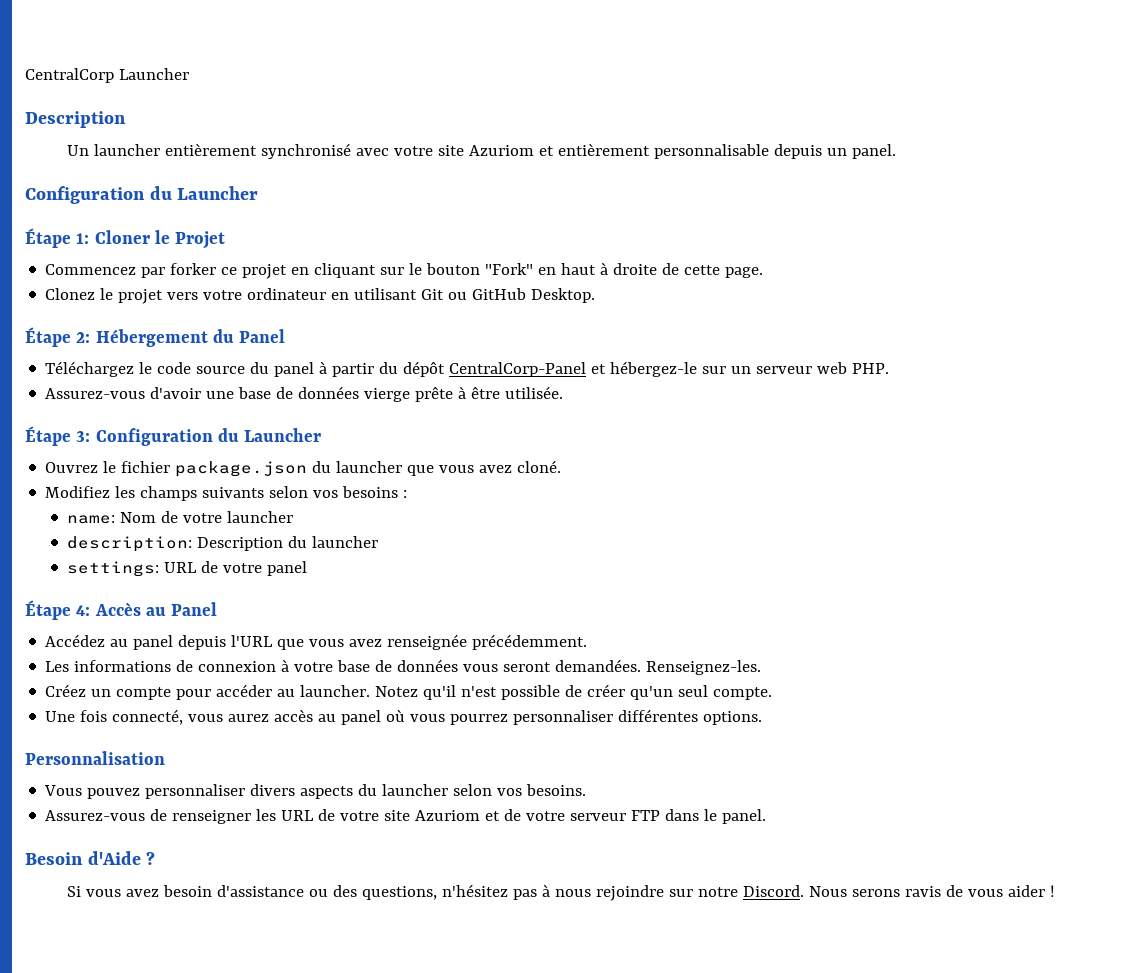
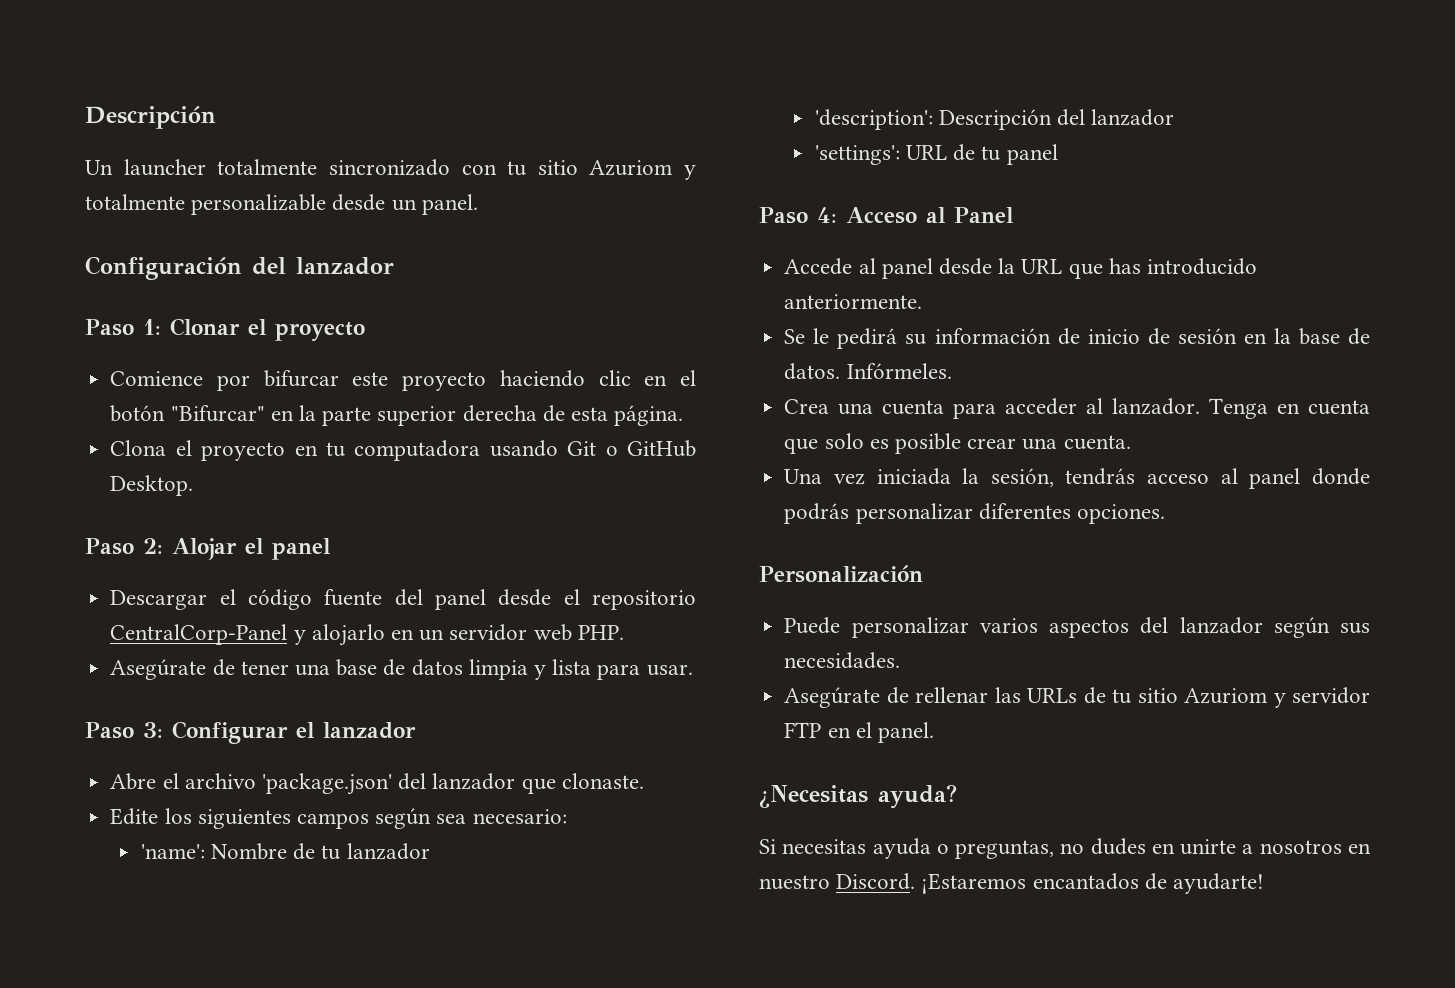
[25,68,189,83] [25,111,126,128] CentralCorp Launcher // Description -> [85,106,216,129] Descripción
[165,143,897,159] [25,186,259,204] [25,228,226,249] [45,262,764,279] [45,288,596,304] [25,327,286,347] [45,361,890,377] [45,386,564,402] [25,426,322,446] [45,460,562,477] [45,486,408,501] [67,511,294,524] [67,536,379,552] [67,561,308,577] [25,600,218,620] [45,634,588,650] [45,659,762,675] [45,684,773,700] [45,709,763,725] [25,751,165,765] [44,784,587,799] [45,809,767,824] [25,851,156,865] [67,884,1056,901] entièrement synchronisé avec votre site Azuriom et entièrement personnalisable depuis un panel. // Configuration du Launcher // Étape 1: Cloner le Projet // Commencez par forker ce projet en cliquant sur le bouton "Fork" en haut à droite de cette page. // Clonez le projet vers votre ordinateur en utilisant Git ou GitHub Desktop. // Étape 2: Hébergement du Panel // Téléchargez le code source du panel à partir du dépôt CentralCorp-Panel et hébergez-le sur un serveur web PHP. // Assurez-vous d'avoir une base de données vierge prête à être utilisée. // Étape 3: Configuration du Launcher // Ouvrez le fichier package.json du launcher que vous avez cloné. // Modifiez les champs suivants selon vos besoins : // name: Nom de votre launcher // description: Description du launcher // settings: URL de votre panel // Étape 4: Accès au Panel // Accédez au panel depuis l'URL que vous avez renseignée précédemment. // Les informations de connexion à votre base de données vous seront demandées. Renseignez-les. // Créez un compte pour accéder au launcher. Notez qu'il n'est possible de créer qu'un seul compte. // Une fois connecté, vous aurez accès au panel où vous pourrez personnaliser différentes options. // Personnalisation // Vous pouvez personnaliser divers aspects du launcher selon vos besoins. // Assurez-vous de renseigner les URL de votre site Azuriom et de votre serveur FTP dans le panel. // Besoin d'Aide ? // Si vous avez besoin d'assistance ou des questions, n'hésitez pas à nous rejoindre sur notre Discord. Nous serons ravis de vous aider ! -> [217,159,696,180] [85,194,478,215] [85,256,394,280] [85,318,365,341] [110,370,696,391] [110,405,684,426] [110,440,696,461] [110,475,194,496] [85,538,331,560] [110,589,696,610] [110,624,624,646] [110,659,693,680] [85,721,416,744] [110,773,644,795] [110,808,567,829] [140,843,430,860] [814,109,1175,130] [814,144,1058,165] [759,207,1014,224] [784,258,1257,279] [784,294,923,309] [784,328,1371,349] [784,363,952,380] [784,398,1370,419] [784,433,1131,454] [784,468,1370,489] [784,503,1165,524] [759,565,923,583] [784,617,1370,638] [784,652,901,669] [784,687,1370,708] [784,722,934,743] [759,784,957,809] [759,838,1371,859] [759,873,1265,894] totalmente sincronizado con tu sitio Azuriom y totalmente personalizable desde un panel. // Configuración del lanzador // Paso 1: Clonar el proyecto // Comience por bifurcar este proyecto haciendo clic en el botón "Bifurcar" en la parte superior derecha de esta página. // Clona el proyecto en tu computadora usando Git o GitHub Desktop. // Paso 2: Alojar el panel // Descargar el código fuente del panel desde el repositorio CentralCorp-Panel y alojarlo en un servidor web PHP. // Asegúrate de tener una base de datos limpia y lista para usar. // Paso 3: Configurar el lanzador // Abre el archivo 'package.json' del lanzador que clonaste. // Edite los siguientes campos según sea necesario: // 'name': Nombre de tu lanzador // 'description': Descripción del lanzador // 'settings': URL de tu panel // Paso 4: Acceso al Panel // Accede al panel desde la URL que has introducido anteriormente. // Se le pedirá su información de inicio de sesión en la base de datos. Infórmeles. // Crea una cuenta para acceder al lanzador. Tenga en cuenta que solo es posible crear una cuenta. // Una vez iniciada la sesión, tendrás acceso al panel donde podrás personalizar diferentes opciones. // Personalización // Puede personalizar varios aspectos del lanzador según sus necesidades. // Asegúrate de rellenar las URLs de tu sitio Azuriom y servidor FTP en el panel. // ¿Necesitas ayuda? // Si necesitas ayuda o preguntas, no dudes en unirte a nosotros en nuestro Discord. ¡Estaremos encantados de ayudarte!

